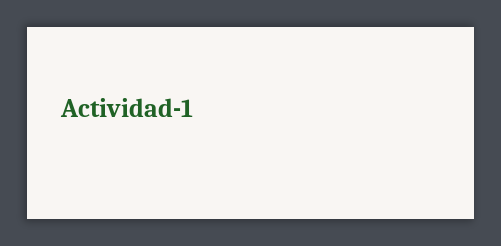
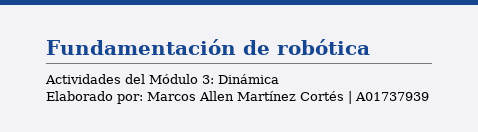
[60,98,193,117] Actividad-1 -> [46,39,370,55] [45,74,279,84] [46,91,429,104] Fundamentación de robótica // Actividades del Módulo 3: Dinámica // Elaborado por: Marcos Allen Martínez Cortés | A01737939

